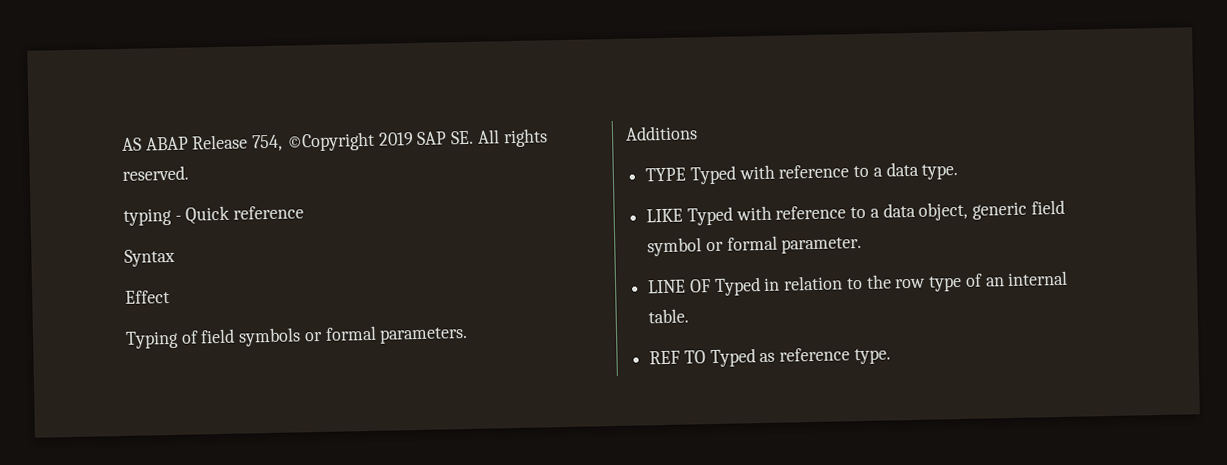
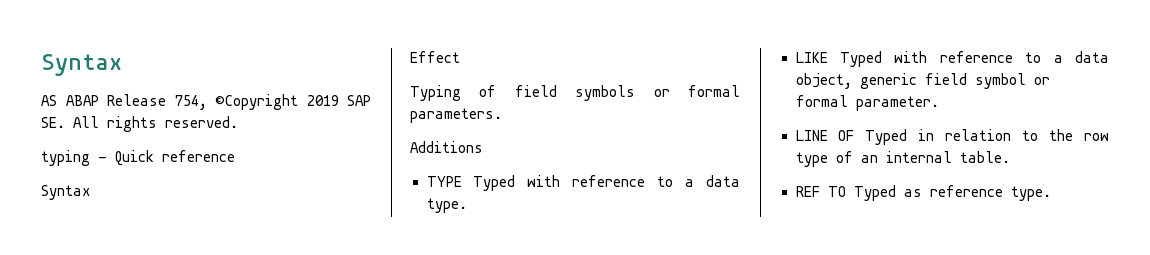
(121, 144) none -> [41,54,122,76] Syntax //

